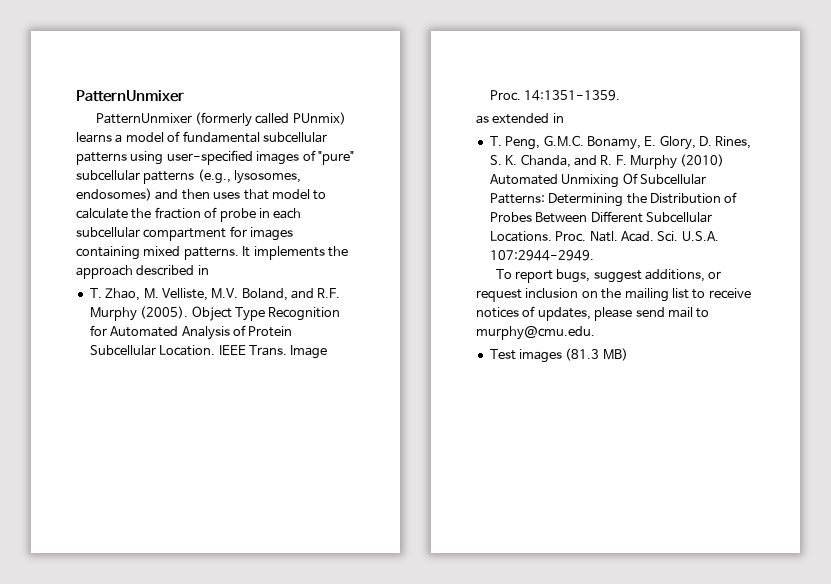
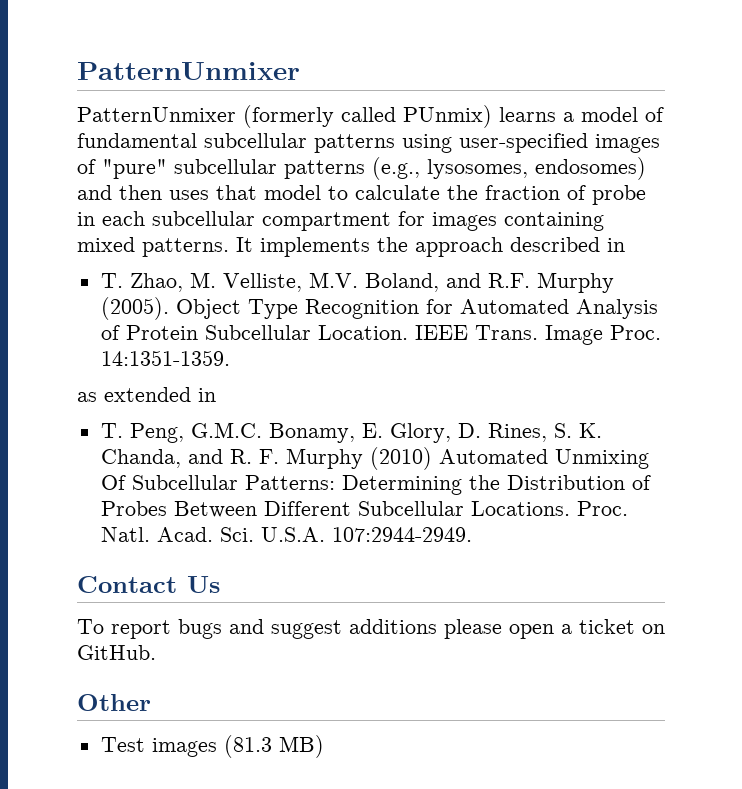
(594, 255) none -> [77,576,220,593] // Contact Us
[556,269,722,283] [476,288,751,302] [476,306,710,321] [476,326,595,340] bugs, suggest additions, or request inclusion on the mailing list to receive notices of updates, please send mail to murphy@cmu.edu. -> [178,619,665,639] [77,645,156,660] [77,694,151,711] bugs and suggest additions please open a ticket on GitHub. // Other

